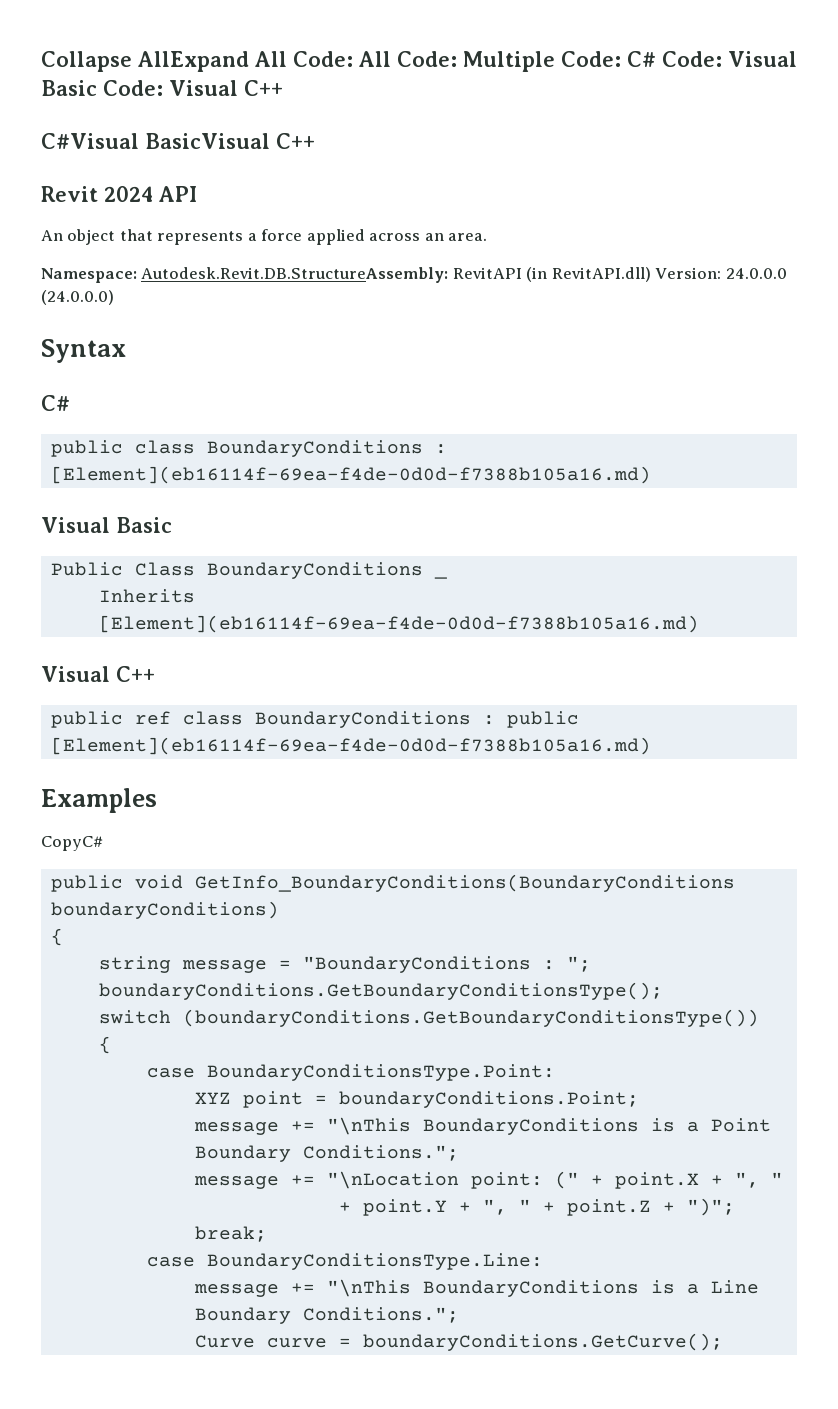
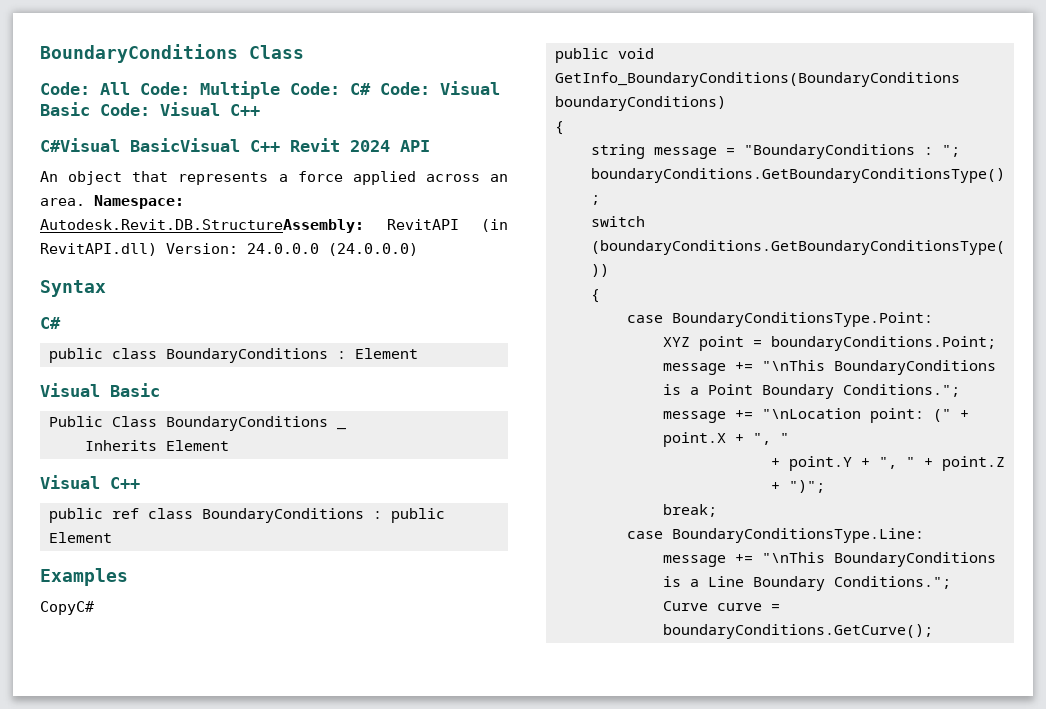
[41,51,287,72] Collapse AllExpand All -> [40,44,304,63] BoundaryConditions Class //
(315, 141) // -> (280, 146) none
(488, 237) // -> (85, 202) none
[50,466,651,484] [Element](eb16114f-69ea-f4de-0d0d-f7388b105a16.md) -> [355,348,418,359] Element
[98,615,699,633] [Element](eb16114f-69ea-f4de-0d0d-f7388b105a16.md) -> [166,440,229,451] Element
[50,737,651,755] [Element](eb16114f-69ea-f4de-0d0d-f7388b105a16.md) -> [49,532,112,543] Element

